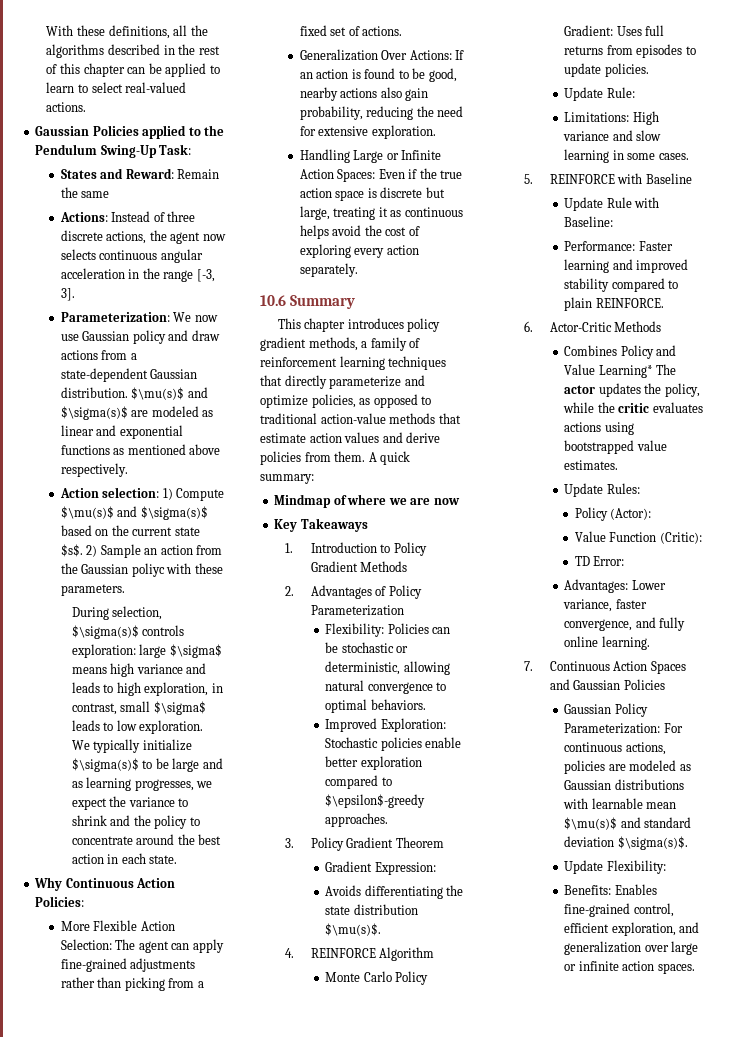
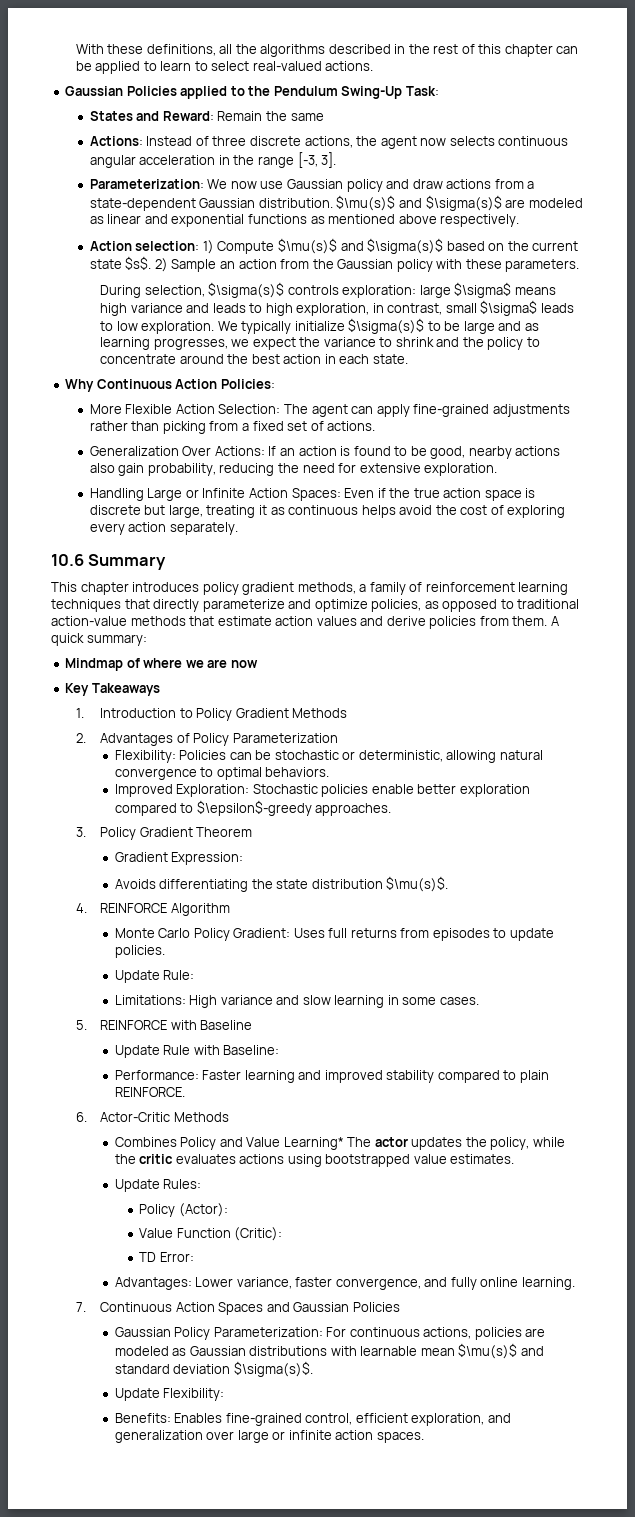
[131,563,165,577] poliyc -> [396,259,433,272] policy

